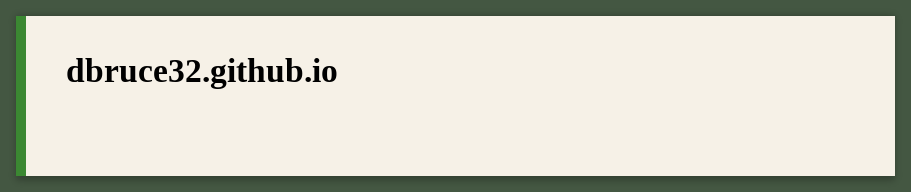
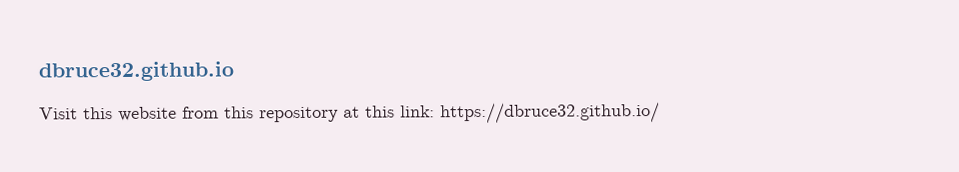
(338, 73) none -> [39,101,660,125] // Visit this website from this repository at this link: https://dbruce32.github.io/

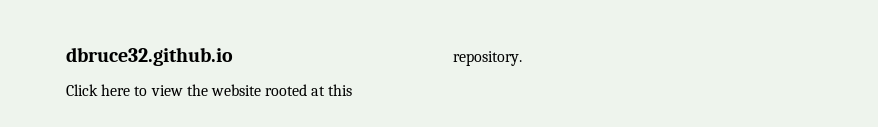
[39,101,660,125] Visit this website from this repository at this link: https://dbruce32.github.io/ -> [66,84,353,96] [453,51,522,66] Click here to view the website rooted at this repository.

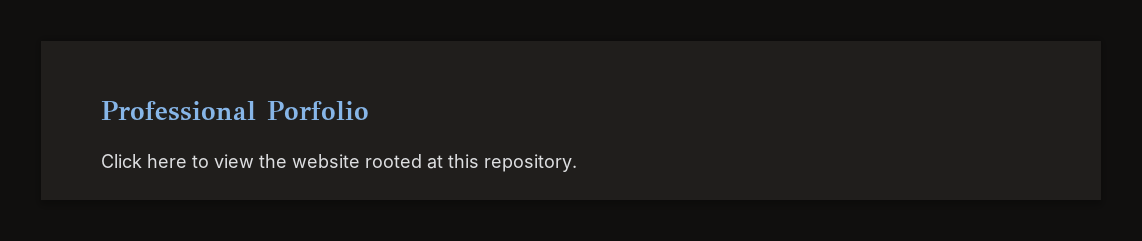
[66,47,233,66] dbruce32.github.io -> [101,101,369,121] Professional Porfolio

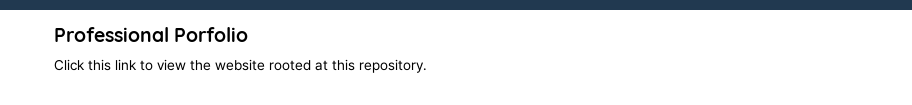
[147,154,187,168] here -> [88,59,137,71] this link

